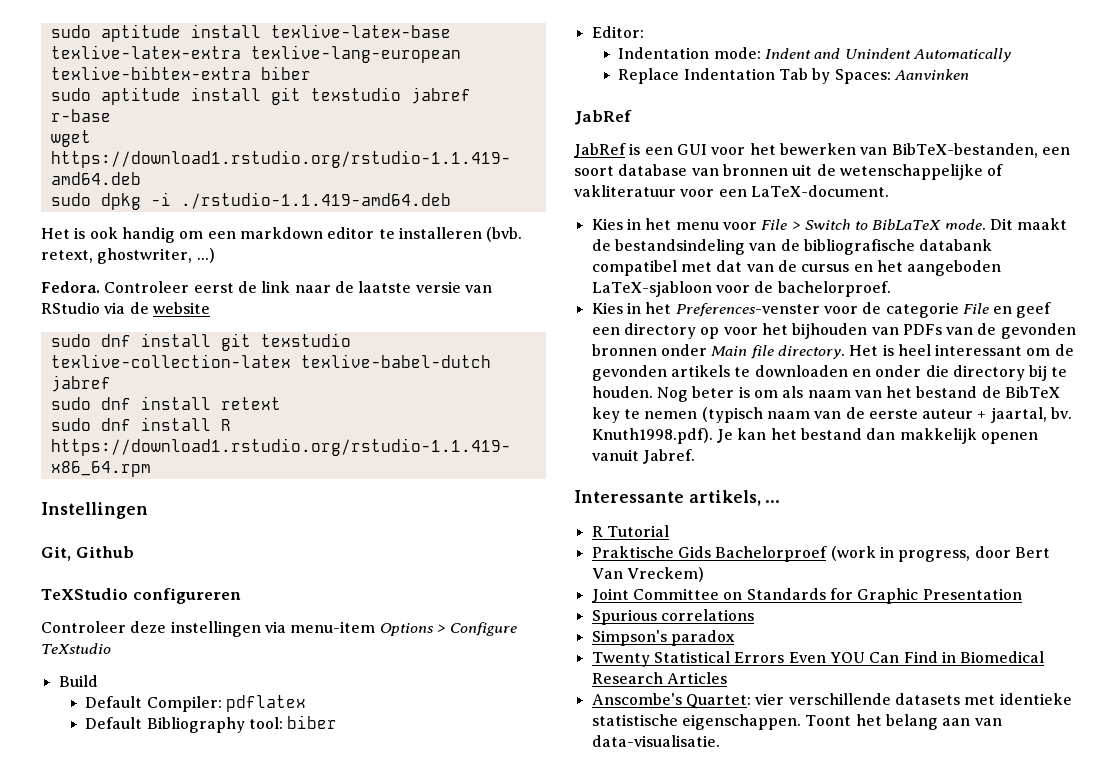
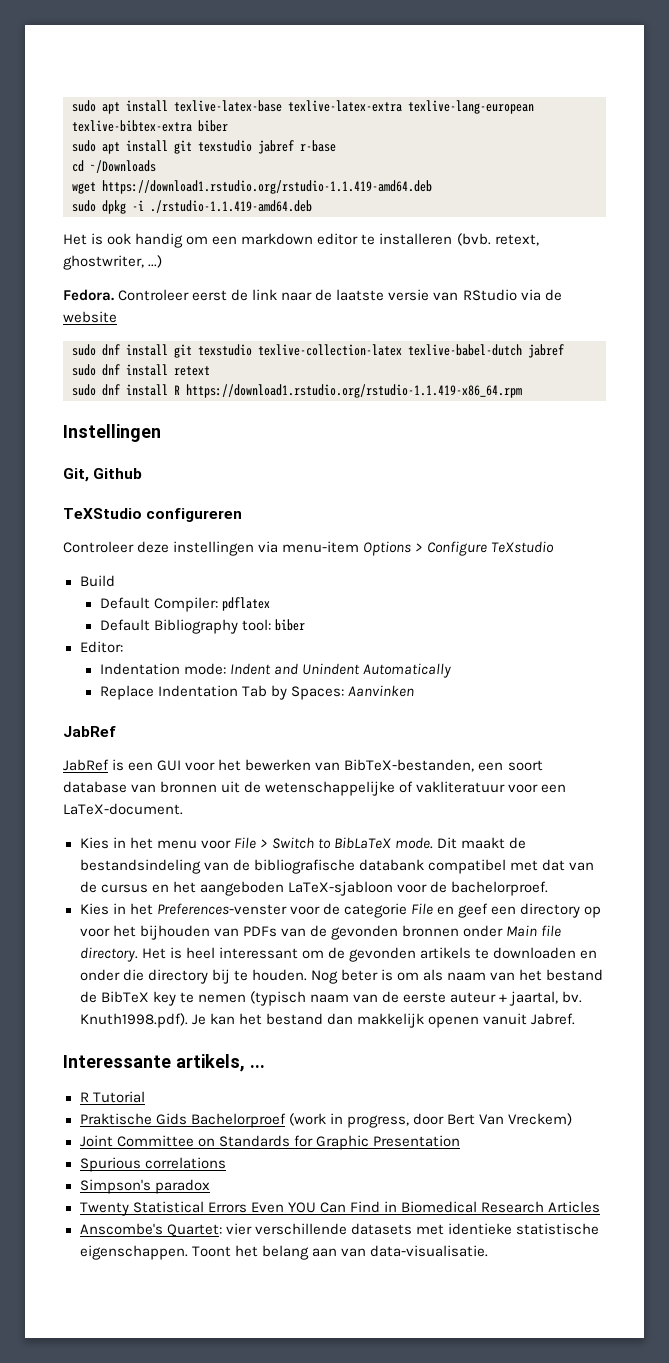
[50,24,181,42] sudo aptitude -> [72,100,120,114] sudo apt
[100,87,181,105] aptitude -> [102,142,120,154] apt
(111, 115) none -> [72,160,156,173] // cd ~/Downloads

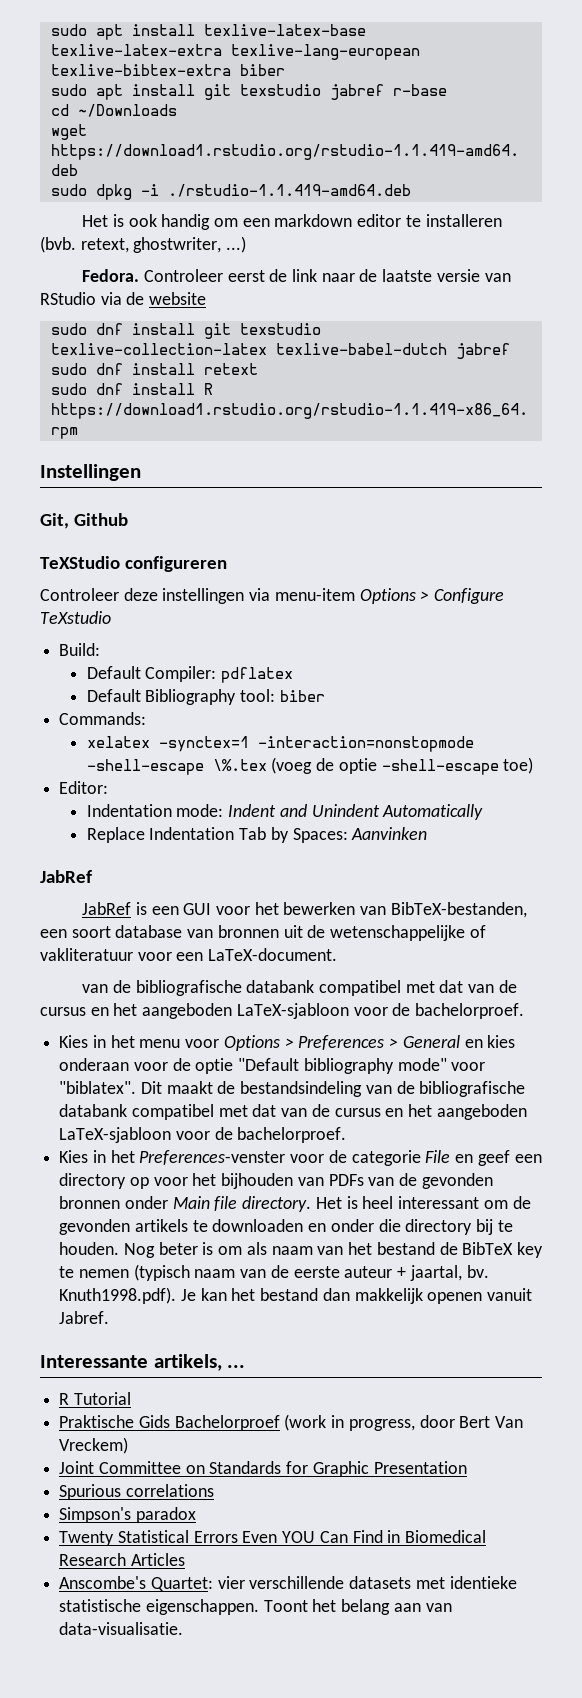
[79,575,115,587] Build -> [59,643,101,656] Build:
(305, 625) none -> [59,712,147,725] [86,736,474,752] [86,757,534,775] // Commands: // xelatex -synctex=1 -interaction=nonstopmode -shell-escape \%.tex (voeg de optie -shell-escape toe)
(183, 809) none -> [82,980,517,996] [40,1003,525,1019] // van de bibliografische databank compatibel met dat van de cursus en het aangeboden LaTeX-sjabloon voor de bachelorproef.
[233,837,434,849] File > Switch to BibLaTeX mode. -> [223,1035,516,1051] [59,1058,486,1074] [59,1081,137,1094] Options > Preferences > General en kies onderaan voor de optie "Default bibliography mode" voor "biblatex".

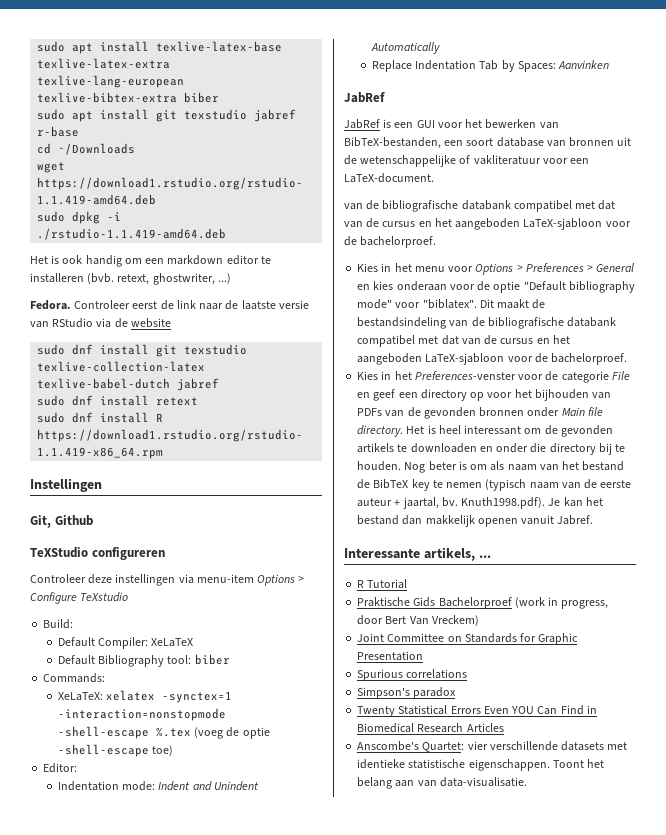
[221,667,294,683] pdflatex -> [151,638,194,647] XeLaTeX
(147, 718) none -> [57,692,103,701] XeLaTeX:
[212,759,267,771] \%.tex -> [155,727,191,737] %.tex

